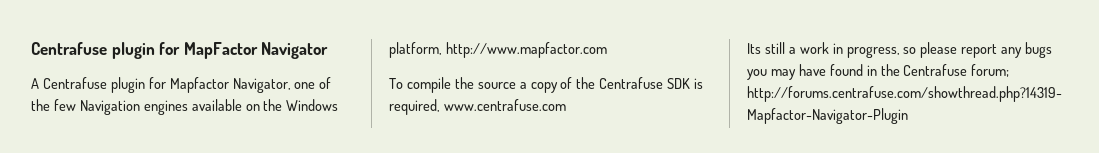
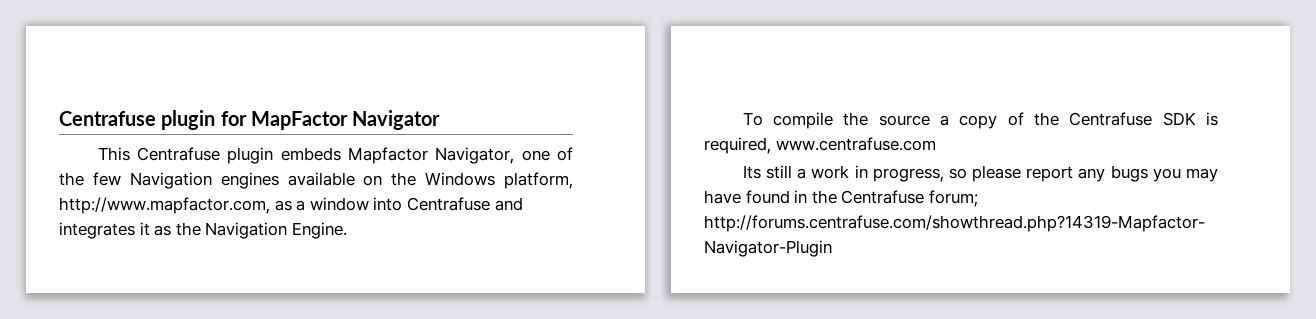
[31,77,166,93] A Centrafuse plugin for -> [97,147,341,164] This Centrafuse plugin embeds
[445,42,607,58] http://www.mapfactor.com -> [59,197,523,214] [59,222,347,239] http://www.mapfactor.com, as a window into Centrafuse and integrates it as the Navigation Engine.

